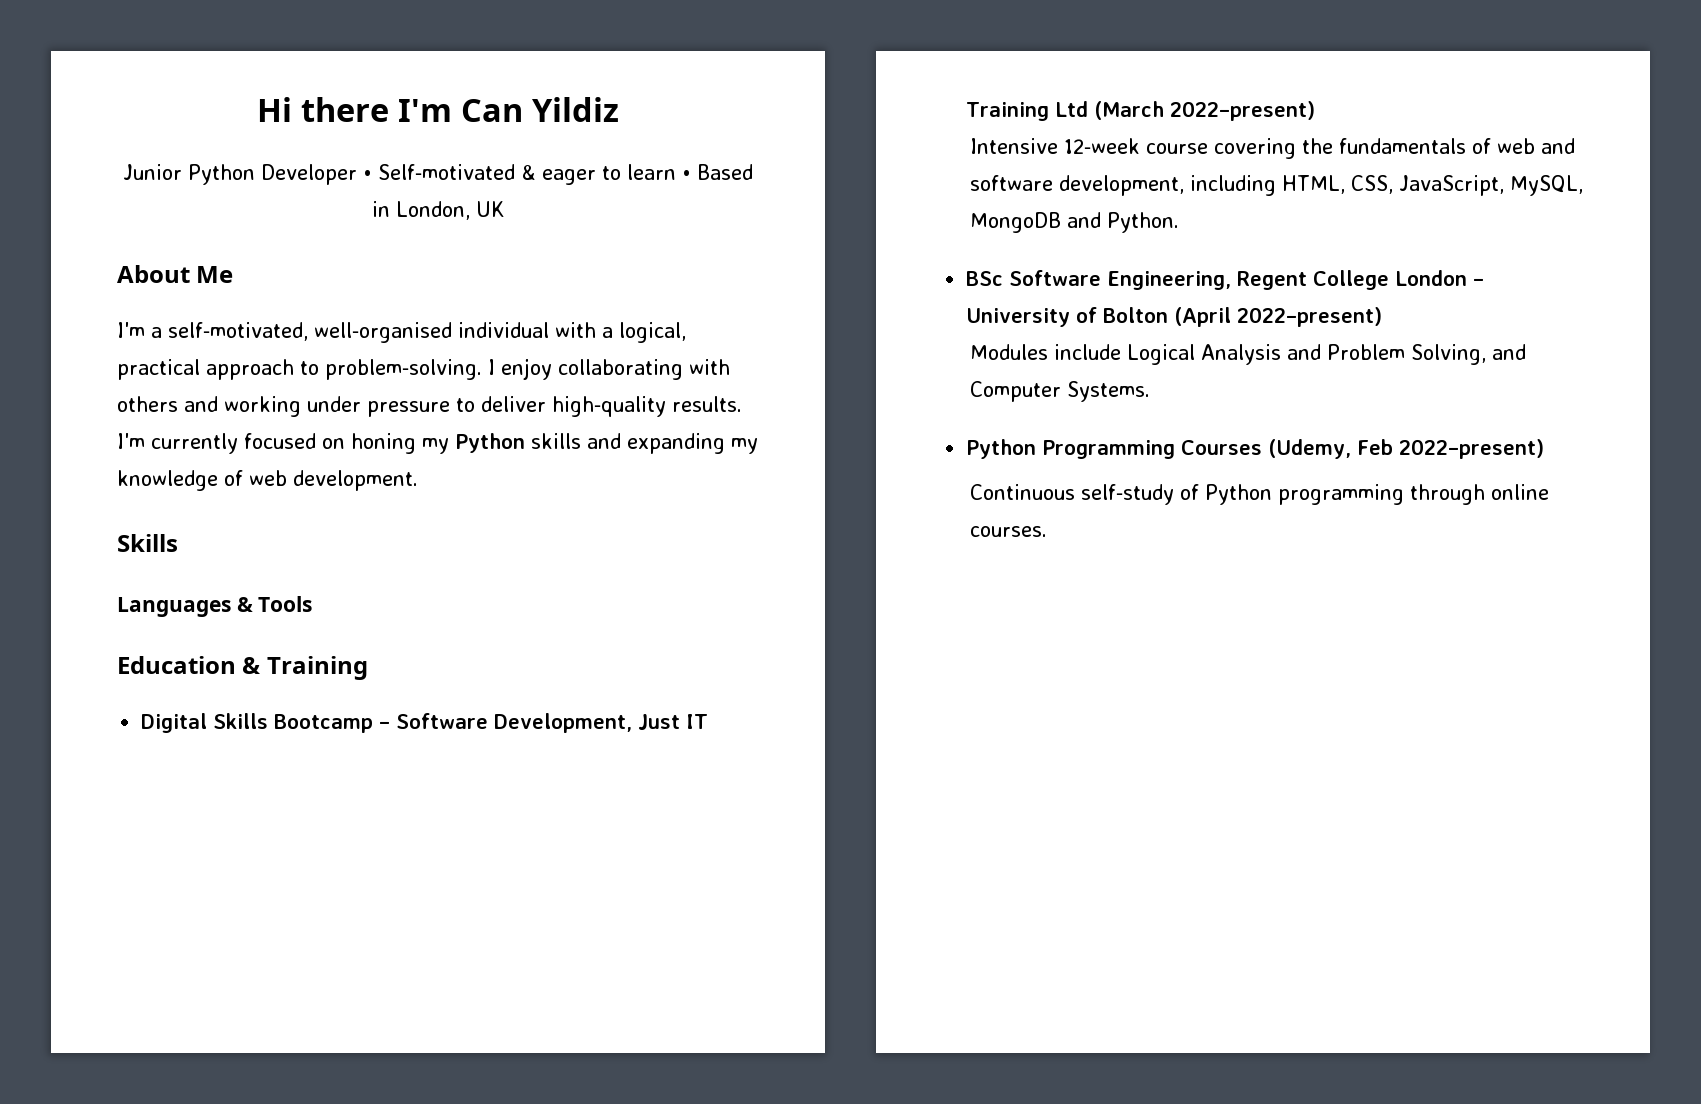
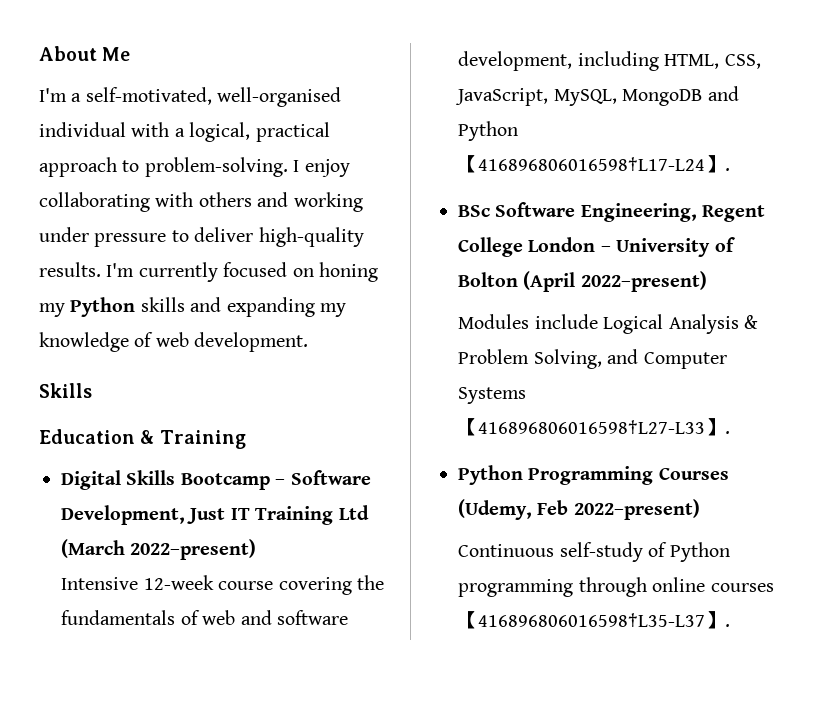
[257,97,619,122] [123,164,753,185] [371,201,505,220] Hi there I'm Can Yildiz // Junior Python Developer • Self‑motivated & eager to learn • Based in London, UK // -> (39, 53) none
[117,596,313,617] // Languages & Tools -> (92, 390) none
[1106,212,1179,233] Python. -> [458,121,519,141] [458,155,731,173] Python【416896806016598†L17-L24】.
[1286,344,1321,360] and -> [743,315,758,329] &
[1066,381,1150,402] Systems. -> [458,387,527,404] [458,418,731,436] Systems【416896806016598†L27-L33】.
[969,526,1047,537] courses. -> [710,583,774,592] [458,611,731,629] courses【416896806016598†L35-L37】.

